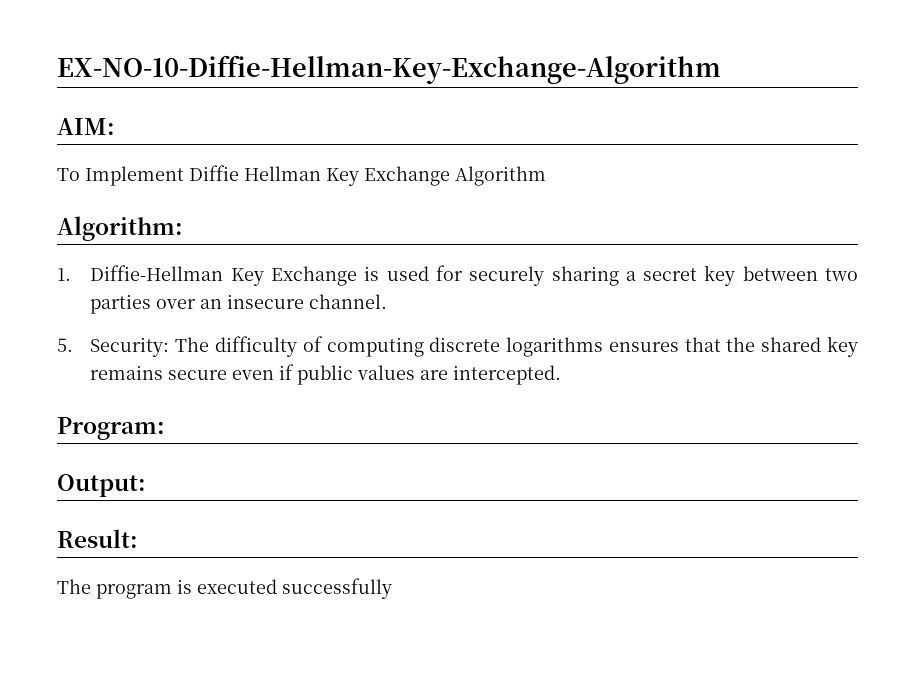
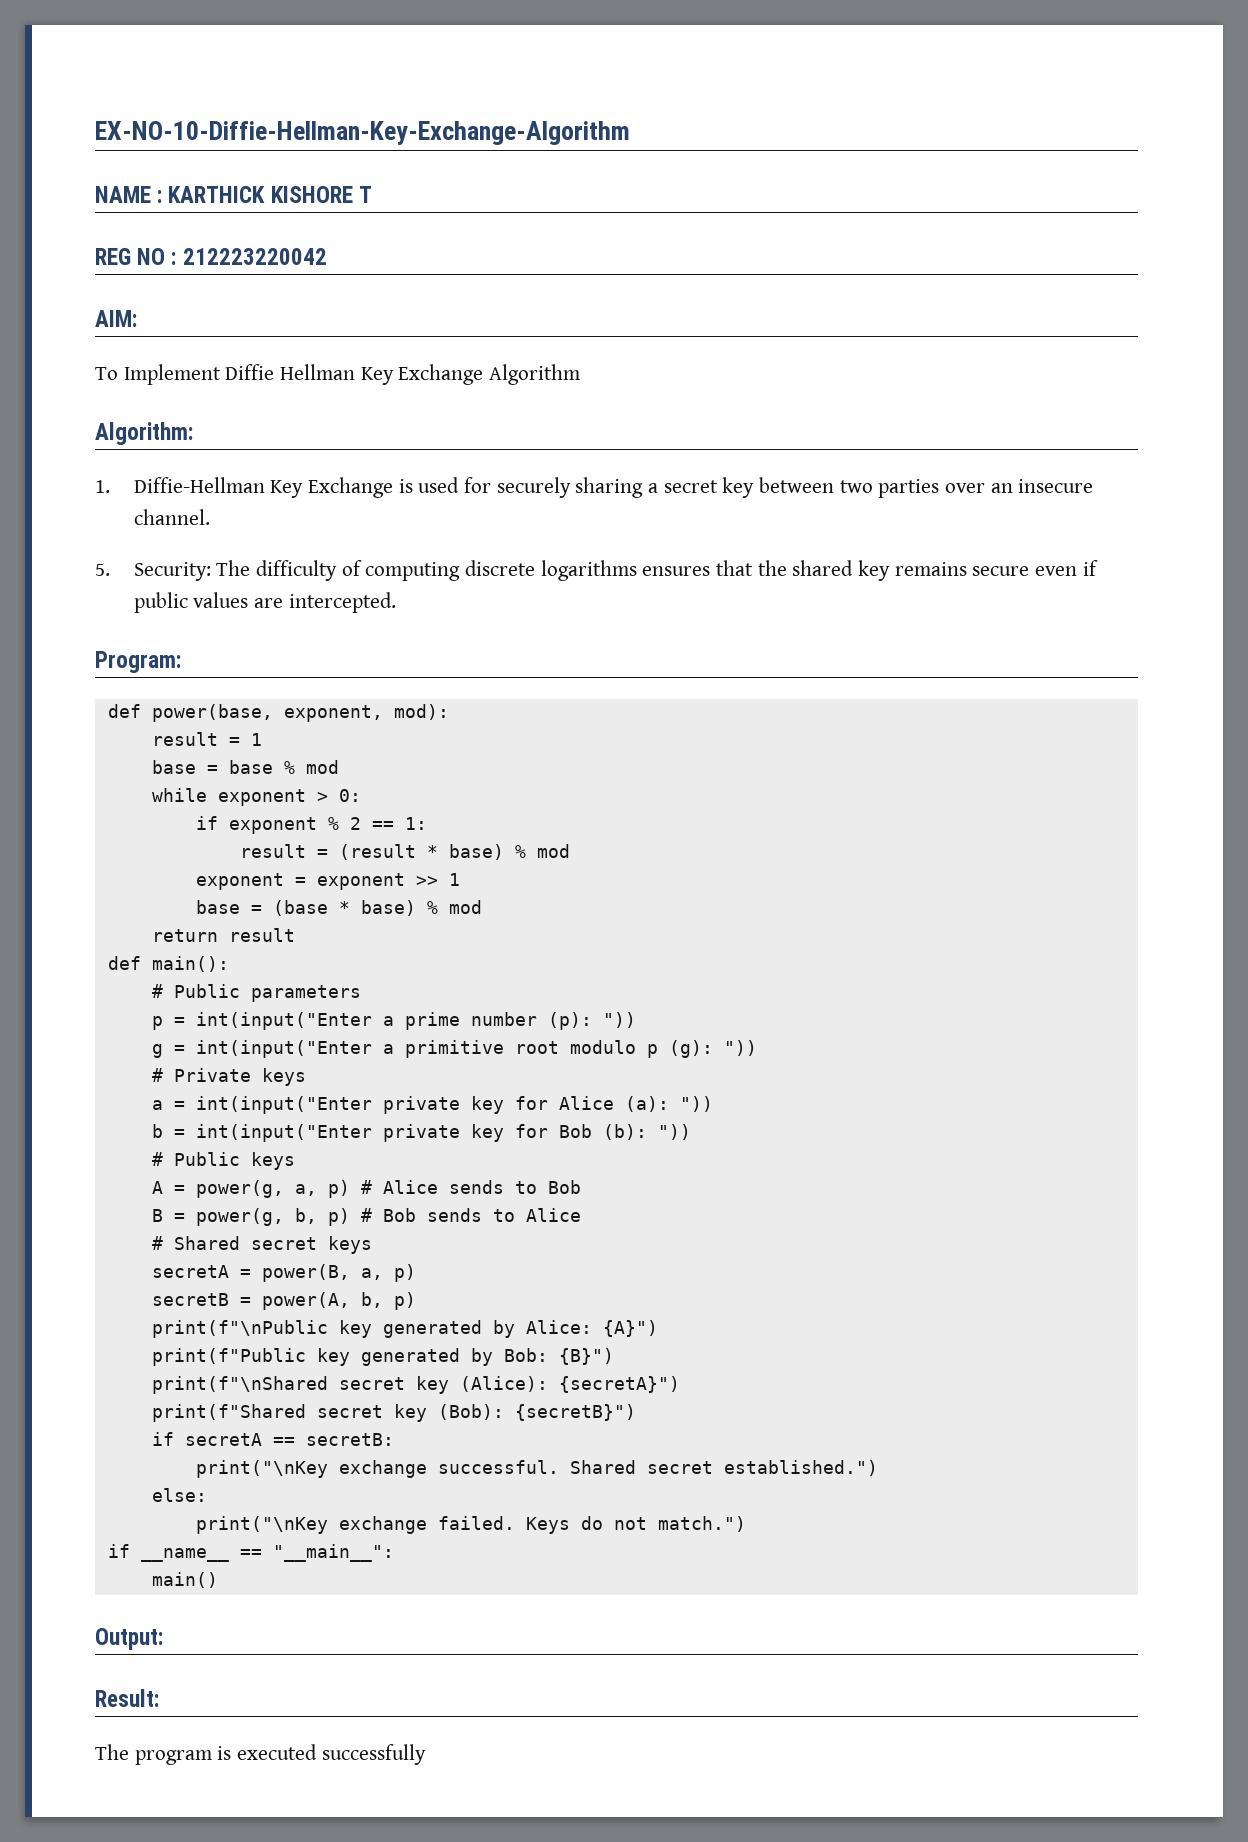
(721, 69) none -> [95,186,372,203] [95,248,327,265] // NAME : KARTHICK KISHORE T // REG NO : 212223220042
(165, 428) none -> [107,704,449,722] [151,732,262,746] [151,760,339,774] [151,788,361,806] [195,816,427,834] [239,844,570,860] [195,873,460,890] [195,900,482,916] [151,928,295,942] [107,956,229,972] [151,984,361,1002] [151,1012,636,1030] [151,1040,757,1058] [151,1068,306,1086] [151,1096,713,1114] [151,1124,691,1142] [151,1152,295,1170] [151,1180,581,1198] [151,1208,581,1226] [151,1236,372,1254] [151,1264,416,1282] [151,1292,416,1310] [151,1320,658,1338] [151,1348,614,1366] [151,1376,680,1394] [151,1404,636,1422] [151,1432,394,1446] [195,1460,878,1478] [151,1488,207,1502] [195,1516,746,1534] [107,1544,394,1562] [151,1572,218,1588] // def power(base, exponent, mod): // result = 1 // base = base % mod // while exponent > 0: // if exponent % 2 == 1: // result = (result * base) % mod // exponent = exponent >> 1 // base = (base * base) % mod // return result // def main(): // # Public parameters // p = int(input("Enter a prime number (p): ")) // g = int(input("Enter a primitive root modulo p (g): ")) // # Private keys // a = int(input("Enter private key for Alice (a): ")) // b = int(input("Enter private key for Bob (b): ")) // # Public keys // A = power(g, a, p) # Alice sends to Bob // B = power(g, b, p) # Bob sends to Alice // # Shared secret keys // secretA = power(B, a, p) // secretB = power(A, b, p) // print(f"\nPublic key generated by Alice: {A}") // print(f"Public key generated by Bob: {B}") // print(f"\nShared secret key (Alice): {secretA}") // print(f"Shared secret key (Bob): {secretB}") // if secretA == secretB: // print("\nKey exchange successful. Shared secret established.") // else: // print("\nKey exchange failed. Keys do not match.") // if __name__ == "__main__": // main()

